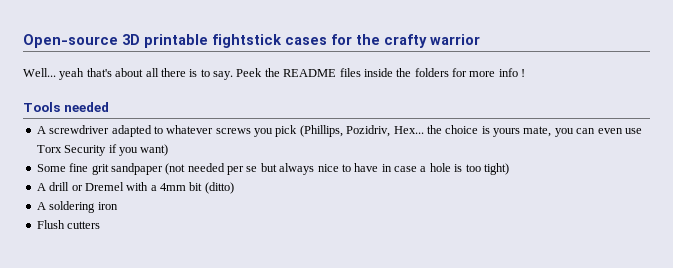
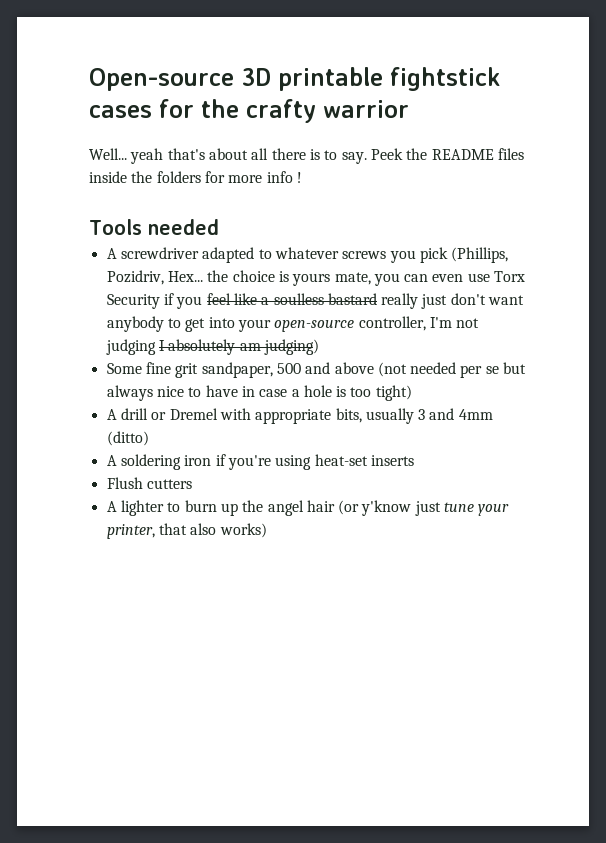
[140,144,169,156] want) -> [206,293,525,309] [106,316,480,332] [105,339,319,355] feel like a soulless bastard really just don't want anybody to get into your open-source controller, I'm not judging I absolutely am judging)
[110,163,163,175] sandpaper -> [201,362,374,378] sandpaper, 500 and above
[150,182,234,194] [36,201,118,213] [36,220,101,229] a 4mm bit (ditto) // A soldering iron // Flush cutters -> [255,408,493,424] [106,431,149,446] [106,454,414,470] [106,477,192,489] [106,500,510,516] [106,523,267,539] appropriate bits, usually 3 and 4mm (ditto) // A soldering iron if you're using heat-set inserts // Flush cutters // A lighter to burn up the angel hair (or y'know just tune your printer, that also works)

